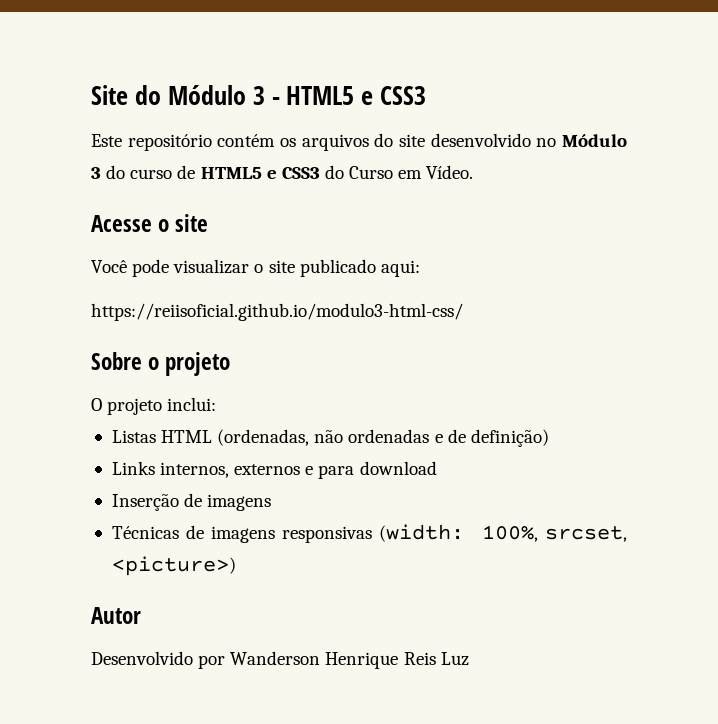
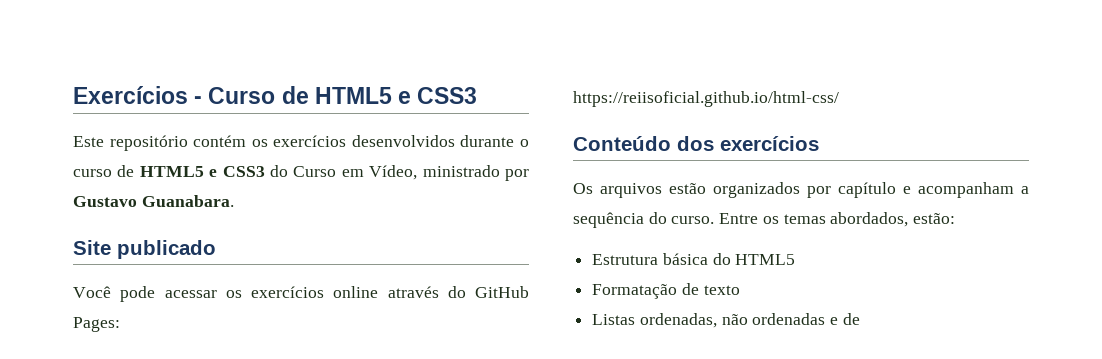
[91,85,280,105] Site do Módulo 3 - -> [73,86,309,104] Exercícios - Curso de
[301,133,628,151] [91,165,126,179] arquivos do site desenvolvido no Módulo 3 do -> [273,135,529,147] exercícios desenvolvidos durante o
[426,165,474,179] [91,214,209,232] [91,259,420,277] [91,303,463,321] [91,352,231,376] [91,397,217,415] Vídeo. // Acesse o site // Você pode visualizar o site publicado aqui: // https://reiisoficial.github.io/modulo3-html-css/ // Sobre o projeto // O projeto inclui: -> [369,165,529,181] [73,195,234,207] [73,240,216,259] [73,286,529,302] [73,317,120,332] [573,91,839,107] [573,136,819,151] [573,182,1029,198] [573,212,956,228] [592,253,796,265] [592,283,740,299] Vídeo, ministrado por Gustavo Guanabara. // Site publicado // Você pode acessar os exercícios online através do GitHub Pages: // https://reiisoficial.github.io/html-css/ // Conteúdo dos exercícios // Os arquivos estão organizados por capítulo e acompanham a sequência do curso. Entre os temas abordados, estão: // Estrutura básica do HTML5 // Formatação de texto
[161,429,310,446] HTML (ordenadas, -> [639,313,717,328] ordenadas,
[470,429,549,447] [111,461,437,479] [111,493,272,511] [111,524,627,543] [111,556,236,576] [91,607,141,624] [91,651,469,669] definição) // Links internos, externos e para download // Inserção de imagens // Técnicas de imagens responsivas (width: 100%, srcset, <picture>) // Autor // Desenvolvido por Wanderson Henrique Reis Luz -> (860, 319) none

